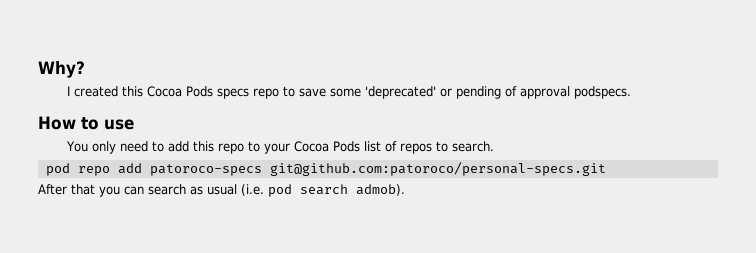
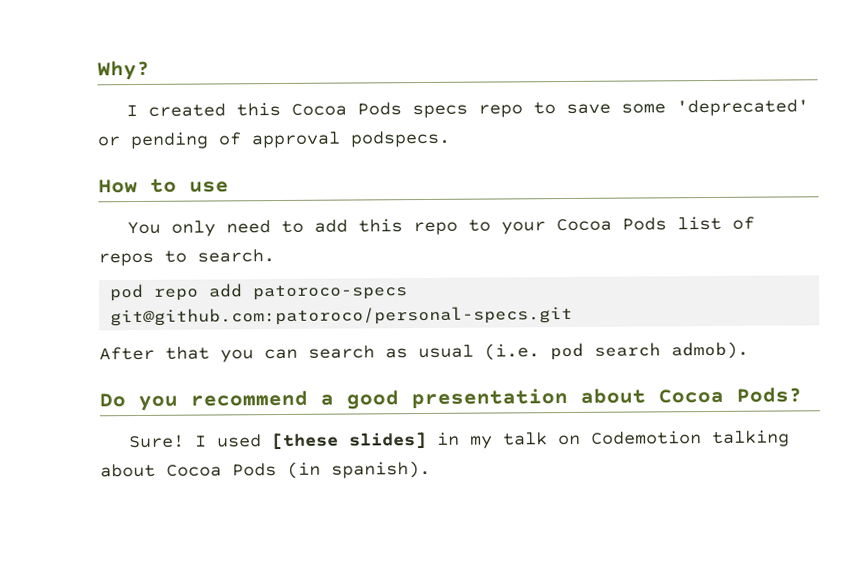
(405, 190) none -> [99,387,802,411] [128,429,790,451] [100,460,431,479] // Do you recommend a good presentation about Cocoa Pods? // Sure! I used [these slides] in my talk on Codemotion talking about Cocoa Pods (in spanish).

